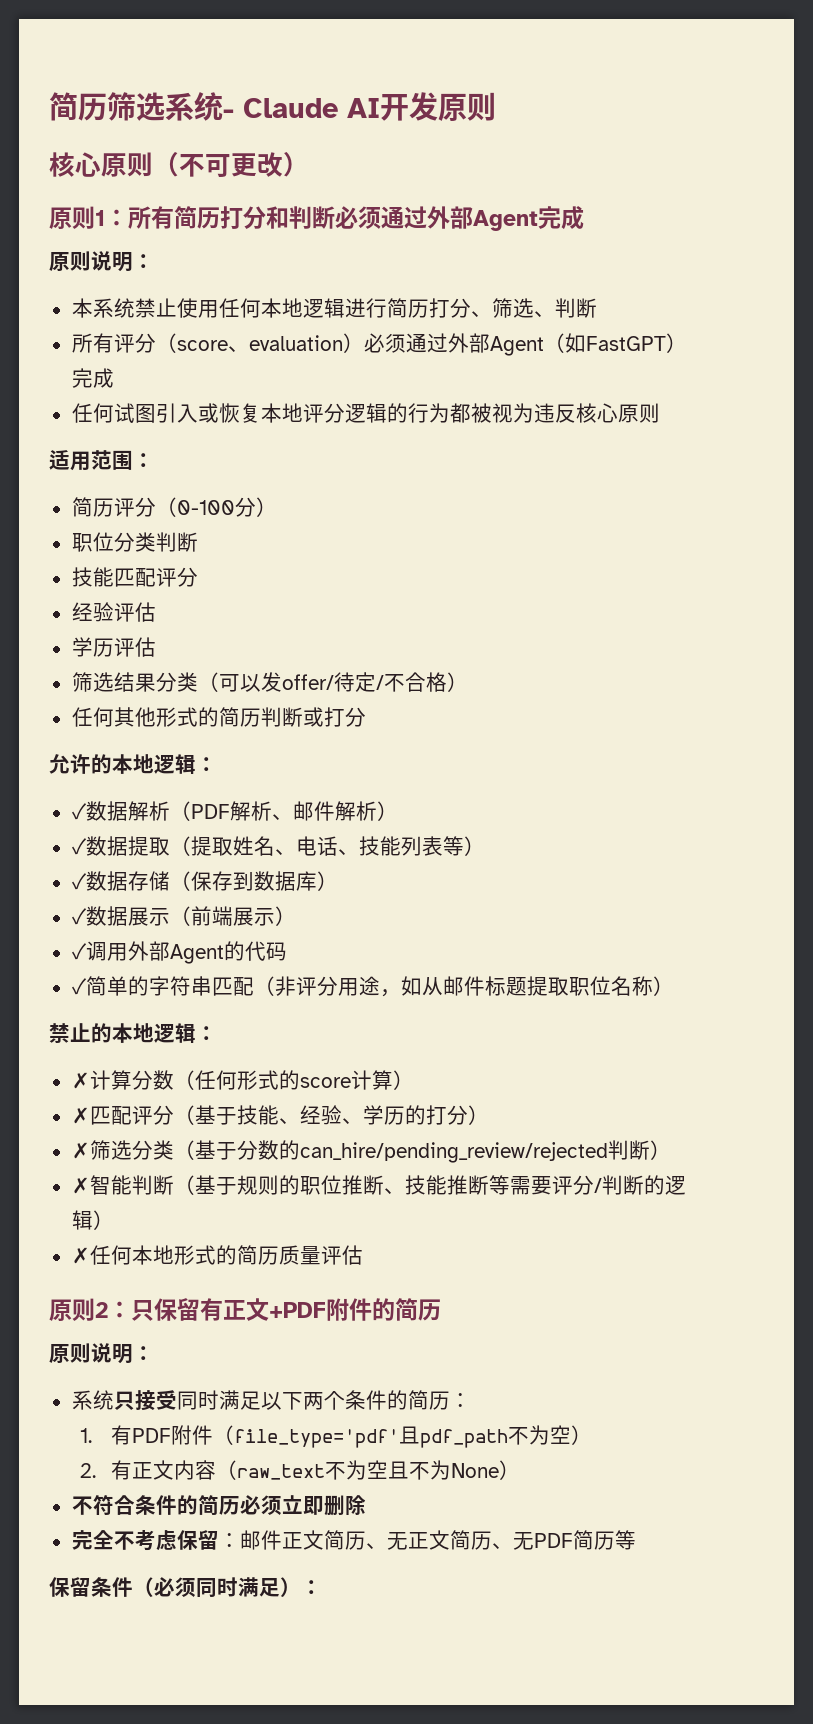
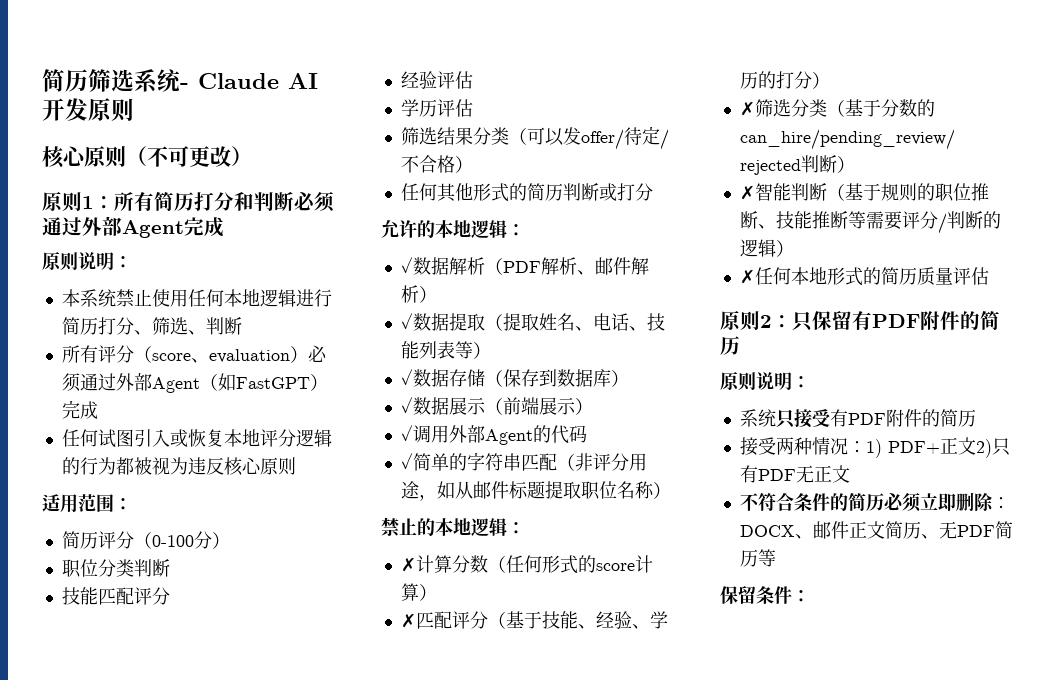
[223,1298,326,1321] 正文+PDF -> [872,314,920,328] PDF
[176,1390,471,1410] [79,1425,592,1448] [79,1460,520,1480] 同时满足以下两个条件的简历： // 1.有PDF附件（file_type='pdf'且pdf_path不为空） // 2.有正文内容（raw_text不为空且不为None） -> [829,409,976,427] [739,437,1010,458] [739,465,850,483] 有PDF附件的简历 // 接受两种情况：1) PDF+正文2)只有PDF无正文
[71,1530,240,1551] // 完全不考虑保留： -> [991,497,1010,509] [739,525,813,539] ：DOCX、
[407,1530,534,1550] 正文简历、无 -> (957, 530) none
[133,1577,301,1598] （必须同时满足） -> (792, 595) none

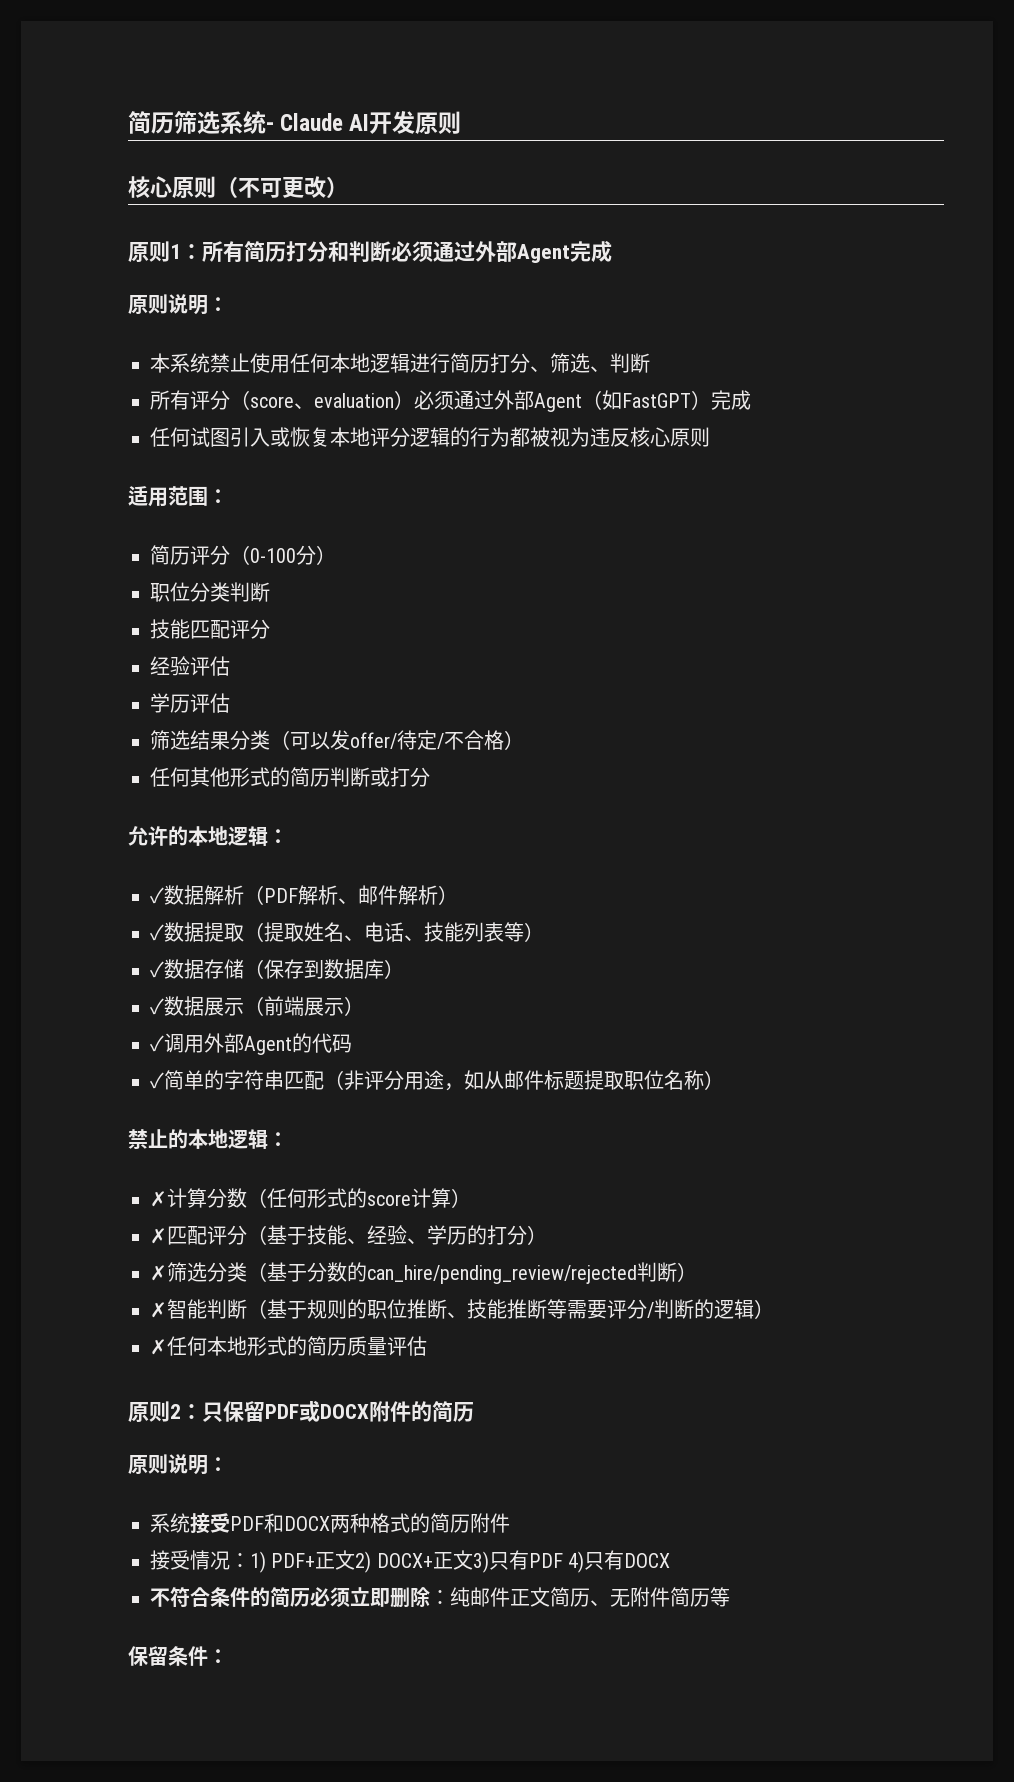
[852,311,920,330] 有PDF -> [265,1400,369,1422] PDF或DOCX
[775,409,976,428] [739,437,812,456] 只接受有PDF附件的简历 // 接受两种 -> [190,1513,510,1534] [150,1550,190,1570] 接受PDF和DOCX两种格式的简历附件 // 接受
[991,438,1010,456] [739,465,850,483] 只有PDF无正文 -> [376,1550,671,1573] DOCX+正文3)只有PDF 4)只有DOCX
[739,525,813,539] DOCX、 -> [450,1587,470,1607] 纯
[956,525,995,537] PDF -> [630,1587,670,1607] 附件

